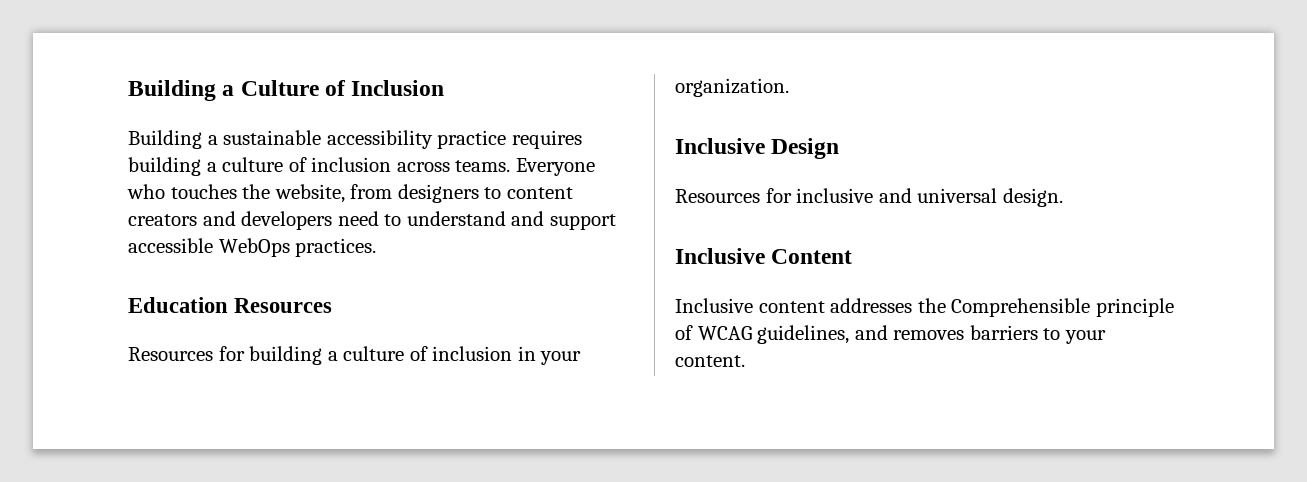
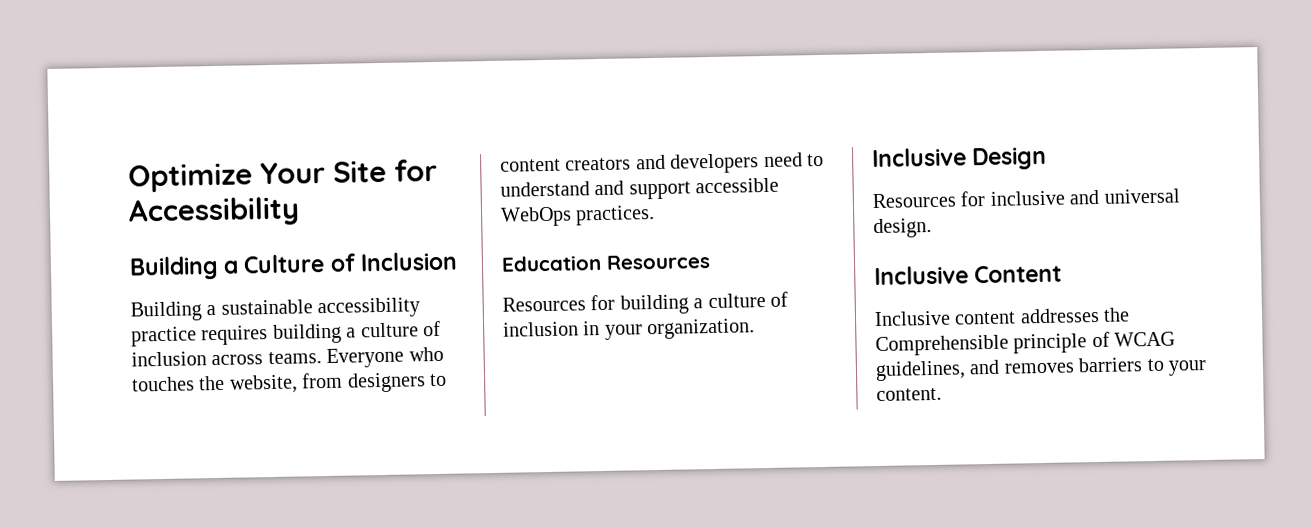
(128, 90) none -> [128,158,438,193] [128,196,300,228] Optimize Your Site for Accessibility //

